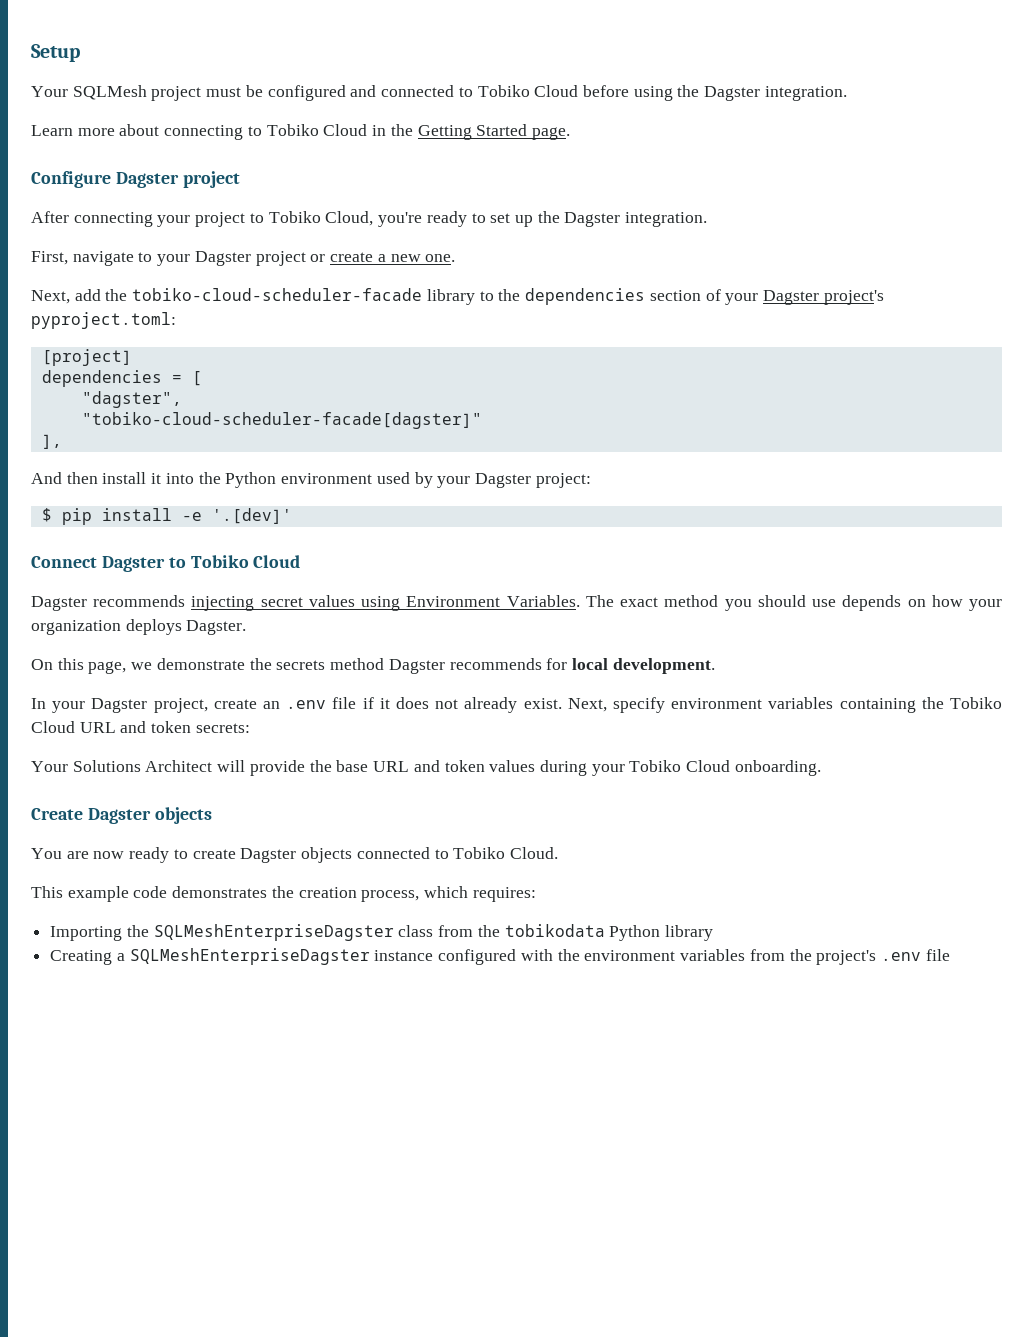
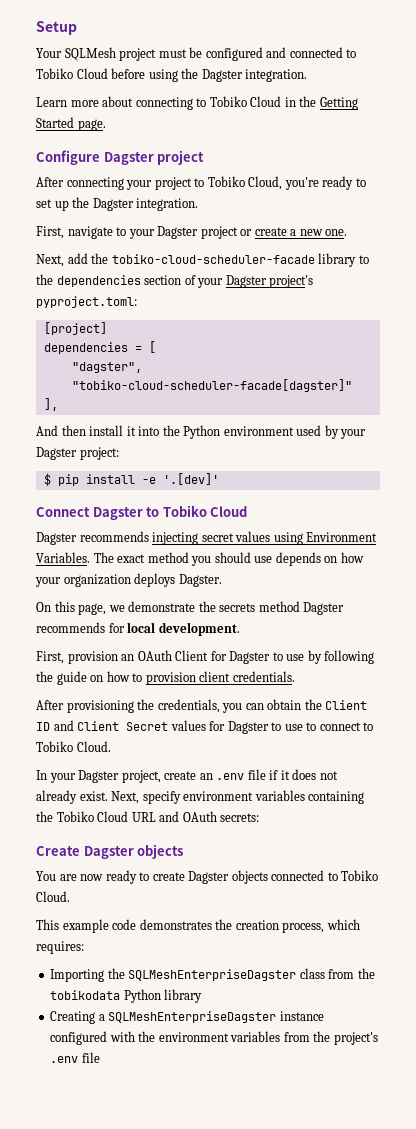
(715, 666) none -> [36,650,375,664] [36,671,295,685] [36,699,368,713] [36,720,374,734] [36,741,111,752] // First, provision an OAuth Client for Dagster to use by following the guide on how to provision client credentials. // After provisioning the credentials, you can obtain the Client ID and Client Secret values for Dagster to use to connect to Tobiko Cloud.
[151,721,192,733] token -> [182,811,217,822] OAuth
[31,760,821,776] // Your Solutions Architect will provide the base URL and token values during your Tobiko Cloud onboarding. -> (260, 817) none

